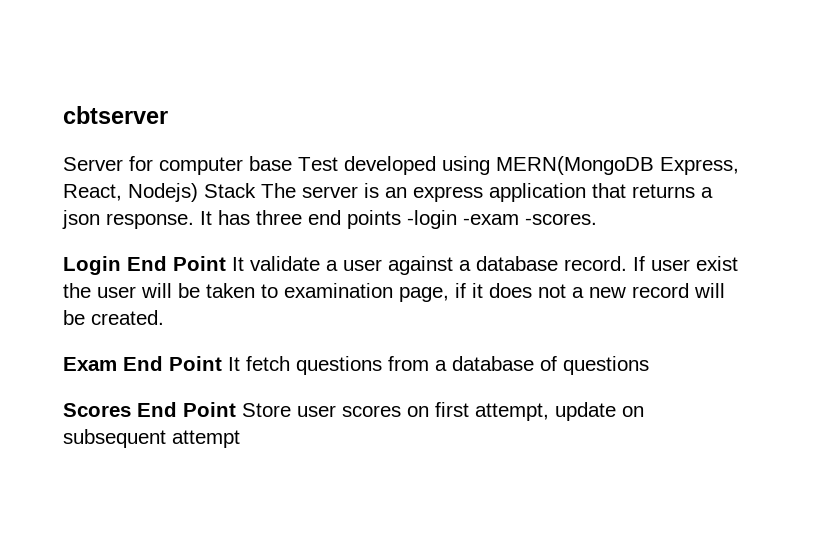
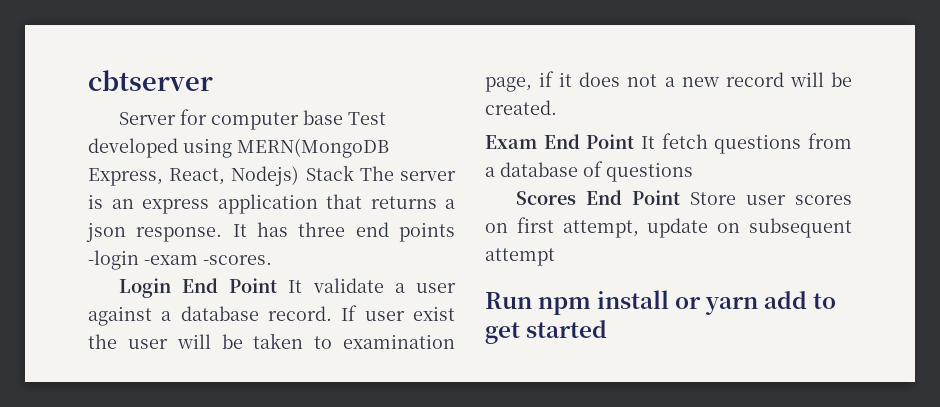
(240, 439) none -> [485,290,837,315] [485,320,608,344] // Run npm install or yarn add to get started

